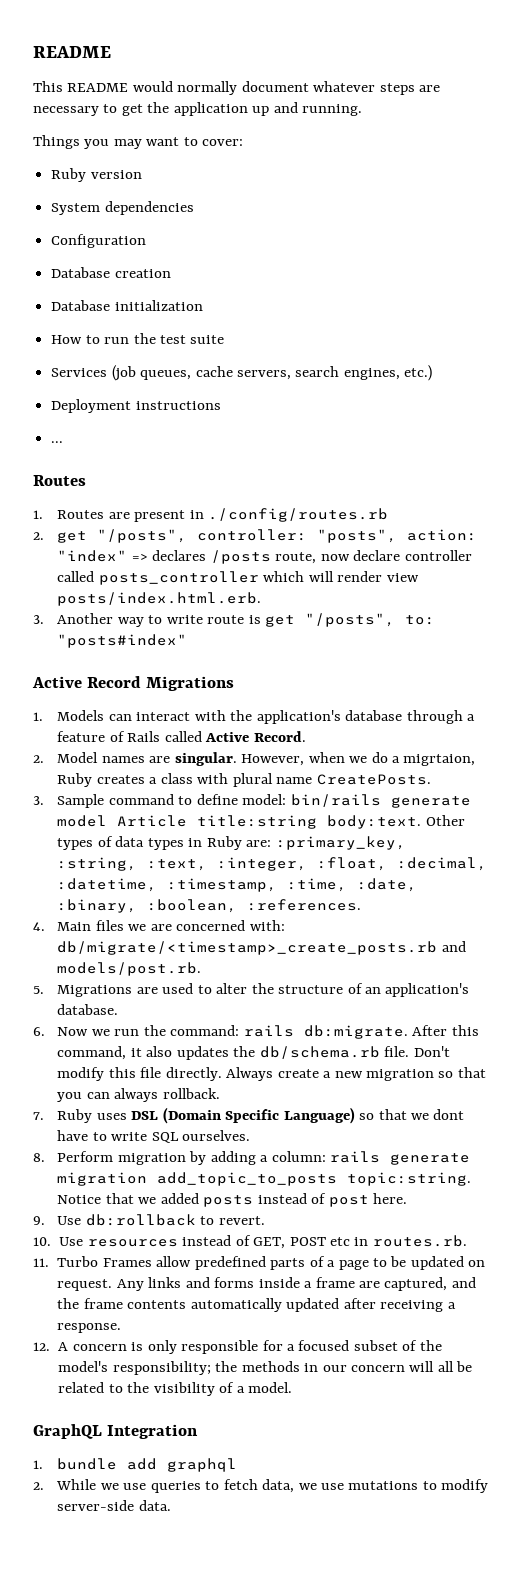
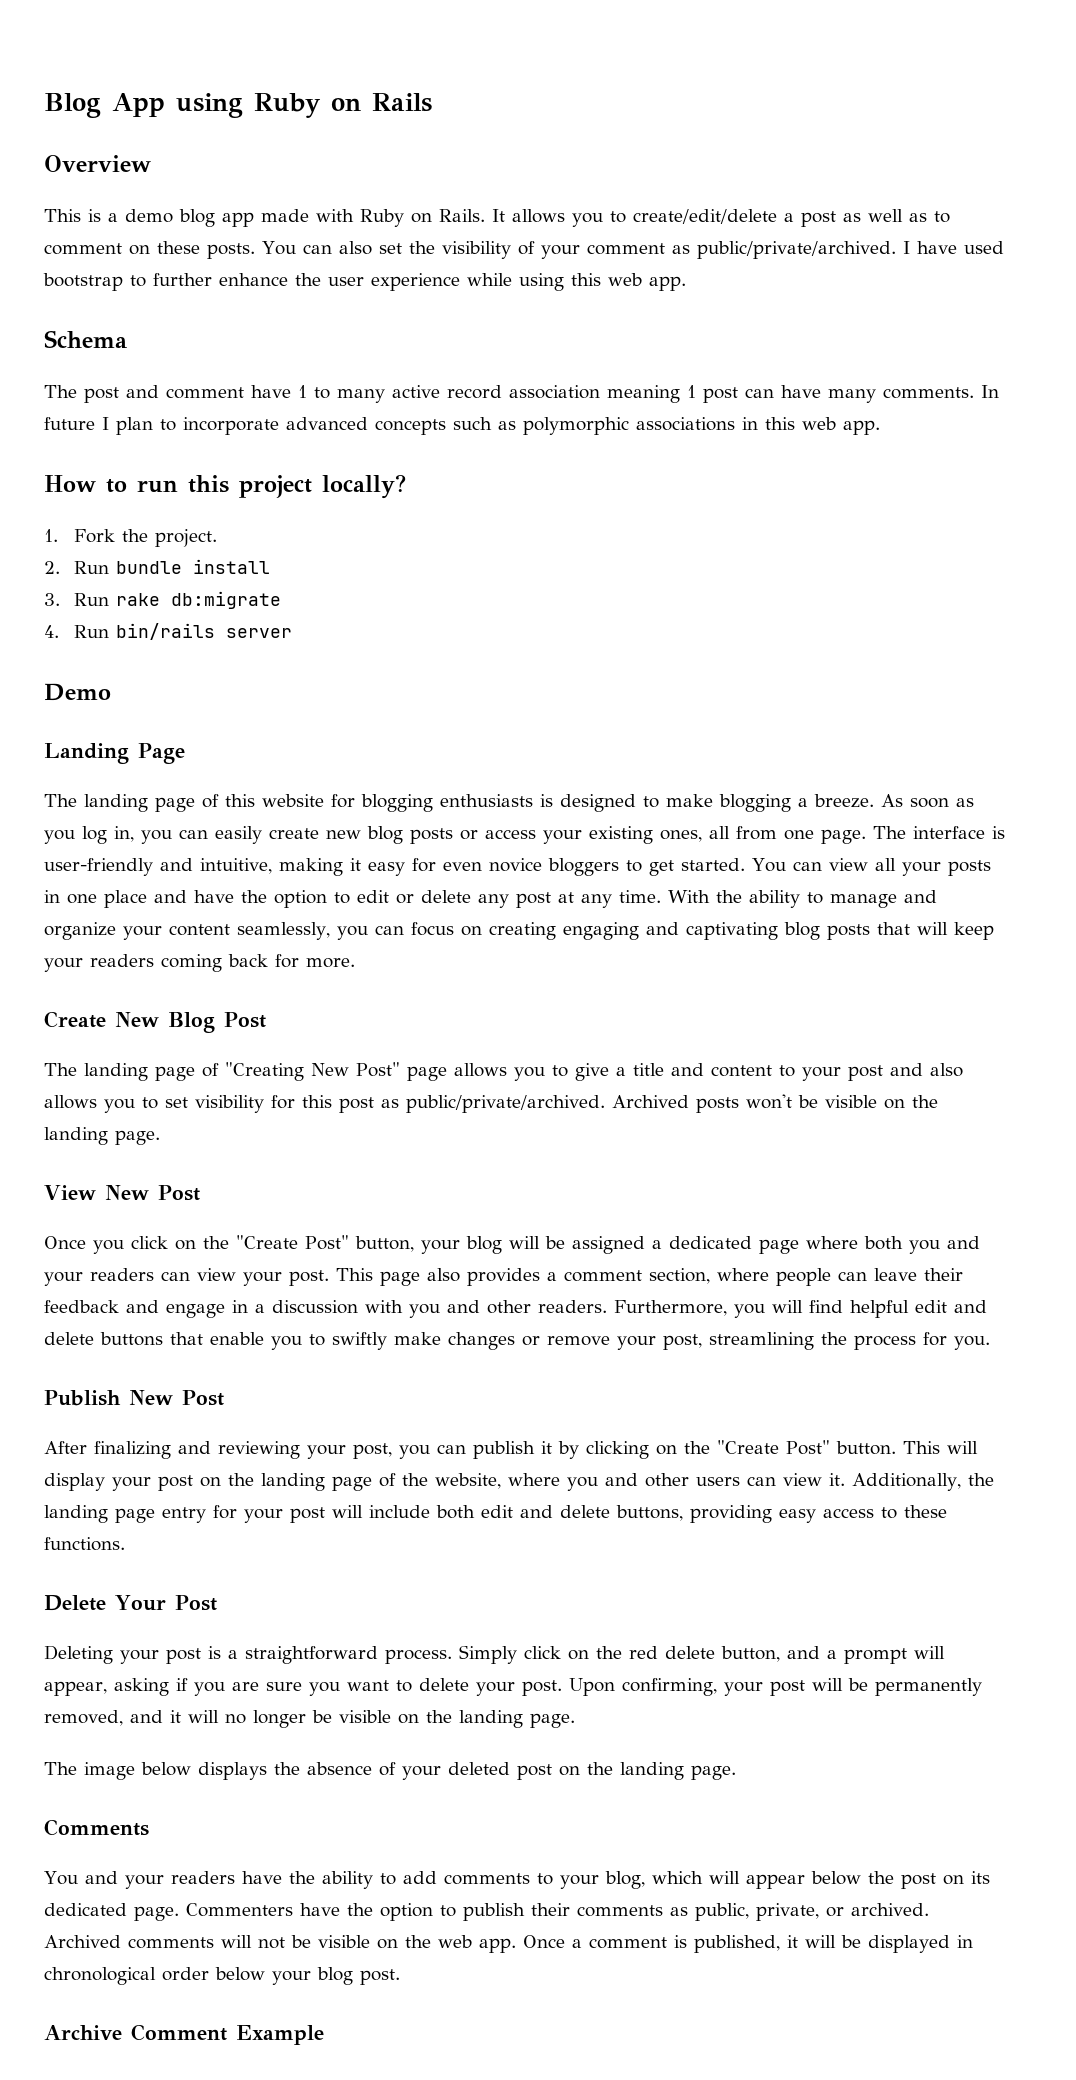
[33,46,111,58] [33,81,441,95] [33,102,363,116] [33,135,244,149] [51,168,142,182] [51,201,194,215] [51,234,147,248] [51,267,171,278] [51,300,203,311] [51,333,225,344] [51,365,433,381] [51,399,221,413] [51,441,64,443] [33,475,86,486] [33,508,389,522] [33,529,478,543] [57,550,472,564] [57,571,419,585] [57,592,262,606] [33,613,436,627] [57,634,188,648] [32,676,235,691] [33,710,475,724] [57,731,306,742] [33,752,476,766] [57,773,431,787] [33,794,471,808] [57,815,465,829] [57,836,406,850] [57,857,488,871] [57,878,418,892] [57,899,362,913] [33,920,285,931] [57,941,466,955] [57,962,202,976] [33,983,470,997] [57,1004,119,1015] [33,1025,479,1039] [57,1046,450,1060] [57,1067,486,1081] [57,1088,220,1102] [33,1107,465,1124] [57,1130,251,1143] [33,1151,471,1165] [57,1172,472,1186] [57,1193,407,1207] [33,1214,265,1226] [33,1235,467,1249] [33,1256,486,1270] [57,1277,476,1291] [57,1298,456,1312] [57,1323,122,1333] [33,1340,442,1354] [58,1361,473,1375] [58,1382,292,1396] [33,1424,199,1439] [33,1458,238,1472] [33,1479,489,1493] [57,1500,171,1511] README // This README would normally document whatever steps are necessary to get the application up and running. // Things you may want to cover: // Ruby version // System dependencies // Configuration // Database creation // Database initialization // How to run the test suite // Services (job queues, cache servers, search engines, etc.) // Deployment instructions // ... // Routes // 1. Routes are present in ./config/routes.rb // 2. get "/posts", controller: "posts", action: "index" => declares /posts route, now declare controller called posts_controller which will render view posts/index.html.erb. // 3. Another way to write route is get "/posts", to: "posts#index" // Active Record Migrations // 1. Models can interact with the application's database through a feature of Rails called Active Record. // 2. Model names are singular. However, when we do a migrtaion, Ruby creates a class with plural name CreatePosts. // 3. Sample command to define model: bin/rails generate model Article title:string body:text. Other types of data types in Ruby are: :primary_key, :string, :text, :integer, :float, :decimal, :datetime, :timestamp, :time, :date, :binary, :boolean, :references. // 4. Main files we are concerned with: db/migrate/<timestamp>_create_posts.rb and models/post.rb. // 5. Migrations are used to alter the structure of an application's database. // 6. Now we run the command: rails db:migrate. After this command, it also updates the db/schema.rb file. Don't modify this file directly. Always create a new migration so that you can always rollback. // 7. Ruby uses DSL (Domain Specific Language) so that we dont have to write SQL ourselves. // 8. Perform migration by adding a column: rails generate migration add_topic_to_posts topic:string. Notice that we added posts instead of post here. // 9. Use db:rollback to revert. // 10. Use resources instead of GET, POST etc in routes.rb. // 11. Turbo Frames allow predefined parts of a page to be updated on request. Any links and forms inside a frame are captured, and the frame contents automatically updated after receiving a response. // 12. A concern is only responsible for a focused subset of the model's responsibility; the methods in our concern will all be related to the visibility of a model. // GraphQL Integration // 1. bundle add graphql // 2. While we use queries to fetch data, we use mutations to modify server-side data. -> [44,93,432,118] [44,155,151,172] [44,209,950,227] [44,241,1004,259] [43,273,686,291] [44,330,127,348] [44,385,999,403] [44,417,880,435] [44,474,406,499] [44,529,218,547] [44,559,271,574] [44,591,282,609] [44,623,293,640] [44,683,111,701] [44,743,185,764] [44,794,974,812] [44,826,1005,844] [44,858,991,876] [44,890,937,908] [44,922,994,940] [44,954,355,972] [44,1011,266,1033] [44,1062,963,1081] [44,1094,938,1113] [44,1127,160,1145] [44,1185,200,1201] [44,1235,980,1254] [44,1268,963,1286] [44,1300,987,1318] [44,1332,990,1350] [44,1390,224,1406] [44,1440,978,1459] [44,1473,994,1491] [44,1505,947,1523] [44,1537,125,1551] [44,1595,217,1611] [44,1645,945,1664] [44,1678,982,1696] [44,1710,575,1728] [44,1762,736,1780] [44,1819,149,1836] [44,1871,990,1889] [44,1903,929,1921] [44,1935,973,1953] [44,1967,400,1985] [44,2024,324,2045] Blog App using Ruby on Rails // Overview // This is a demo blog app made with Ruby on Rails. It allows you to create/edit/delete a post as well as to comment on these posts. You can also set the visibility of your comment as public/private/archived. I have used bootstrap to further enhance the user experience while using this web app. // Schema // The post and comment have 1 to many active record association meaning 1 post can have many comments. In future I plan to incorporate advanced concepts such as polymorphic associations in this web app. // How to run this project locally? // 1. Fork the project. // 2. Run bundle install // 3. Run rake db:migrate // 4. Run bin/rails server // Demo // Landing Page // The landing page of this website for blogging enthusiasts is designed to make blogging a breeze. As soon as you log in, you can easily create new blog posts or access your existing ones, all from one page. The interface is user-friendly and intuitive, making it easy for even novice bloggers to get started. You can view all your posts in one place and have the option to edit or delete any post at any time. With the ability to manage and organize your content seamlessly, you can focus on creating engaging and captivating blog posts that will keep your readers coming back for more. // Create New Blog Post // The landing page of "Creating New Post" page allows you to give a title and content to your post and also allows you to set visibility for this post as public/private/archived. Archived posts won't be visible on the landing page. // View New Post // Once you click on the "Create Post" button, your blog will be assigned a dedicated page where both you and your readers can view your post. This page also provides a comment section, where people can leave their feedback and engage in a discussion with you and other readers. Furthermore, you will find helpful edit and delete buttons that enable you to swiftly make changes or remove your post, streamlining the process for you. // Publish New Post // After finalizing and reviewing your post, you can publish it by clicking on the "Create Post" button. This will display your post on the landing page of the website, where you and other users can view it. Additionally, the landing page entry for your post will include both edit and delete buttons, providing easy access to these functions. // Delete Your Post // Deleting your post is a straightforward process. Simply click on the red delete button, and a prompt will appear, asking if you are sure you want to delete your post. Upon confirming, your post will be permanently removed, and it will no longer be visible on the landing page. // The image below displays the absence of your deleted post on the landing page. // Comments // You and your readers have the ability to add comments to your blog, which will appear below the post on its dedicated page. Commenters have the option to publish their comments as public, private, or archived. Archived comments will not be visible on the web app. Once a comment is published, it will be displayed in chronological order below your blog post. // Archive Comment Example

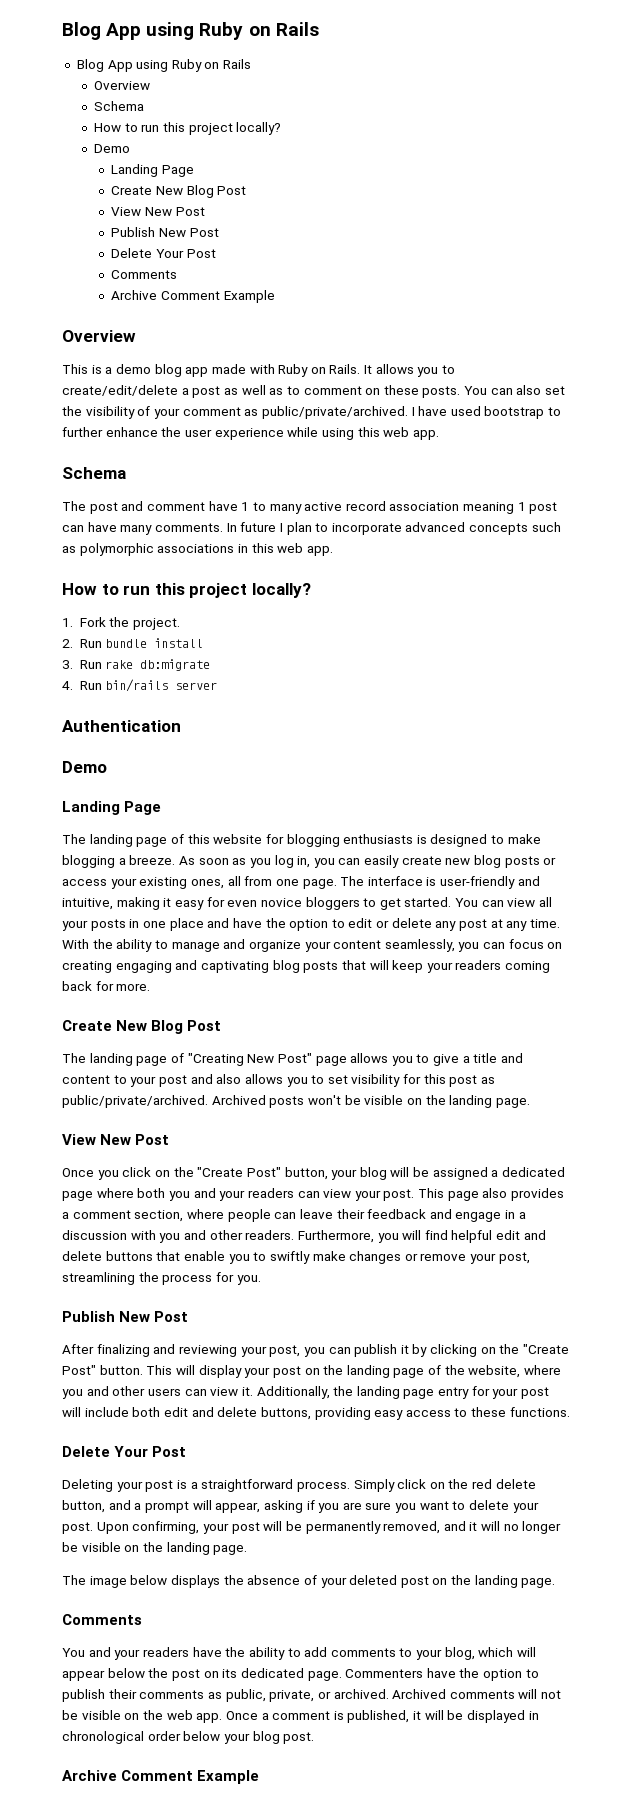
[44,93,432,118] Blog App using Ruby on Rails -> [62,22,319,40] [76,59,252,72] [94,81,151,90] [94,101,145,111] [94,122,282,135] [94,144,131,153] [111,164,195,177] [111,185,247,198] [111,207,205,216] [111,227,219,237] [111,248,216,258] [111,270,178,279] [111,290,275,303] Blog App using Ruby on Rails // Blog App using Ruby on Rails // Overview // Schema // How to run this project locally? // Demo // Landing Page // Create New Blog Post // View New Post // Publish New Post // Delete Your Post // Comments // Archive Comment Example
(293, 633) none -> [62,720,181,732] // Authentication

